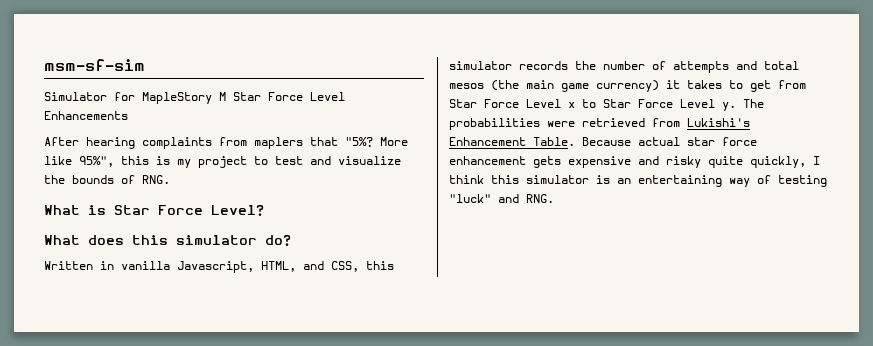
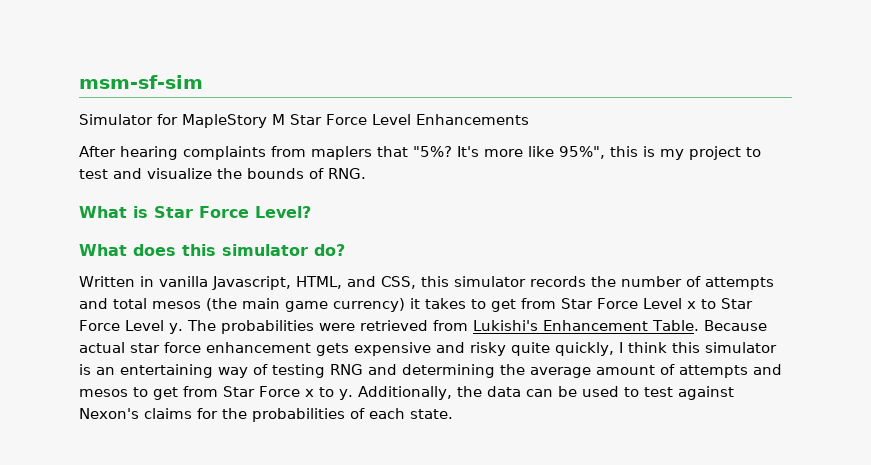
[380,137,408,146] More -> [457,146,523,157] It's more
[449,194,554,203] "luck" and RNG. -> [330,364,782,378] [79,386,734,400] [79,408,453,422] RNG and determining the average amount of attempts and mesos to get from Star Force x to y. Additionally, the data can be used to test against Nexon's claims for the probabilities of each state.

